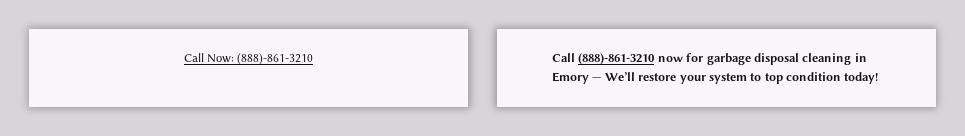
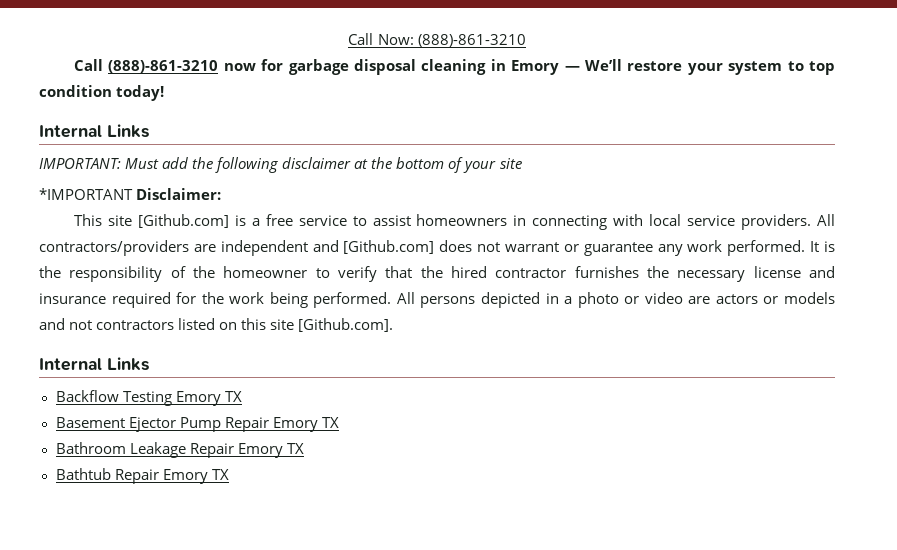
(879, 78) none -> [39,124,149,138] [39,157,522,173] [39,188,222,200] [74,214,836,230] [39,240,836,256] [39,266,836,282] [39,292,835,308] [39,318,394,332] [39,357,149,371] [55,390,242,406] [55,417,339,432] [55,442,304,458] [55,468,229,484] // Internal Links // IMPORTANT: Must add the following disclaimer at the bottom of your site // *IMPORTANT Disclaimer: // This site [Github.com] is a free service to assist homeowners in connecting with local service providers. All contractors/providers are independent and [Github.com] does not warrant or guarantee any work performed. It is the responsibility of the homeowner to verify that the hired contractor furnishes the necessary license and insurance required for the work being performed. All persons depicted in a photo or video are actors or models and not contractors listed on this site [Github.com]. // Internal Links // Backflow Testing Emory TX // Basement Ejector Pump Repair Emory TX // Bathroom Leakage Repair Emory TX // Bathtub Repair Emory TX

